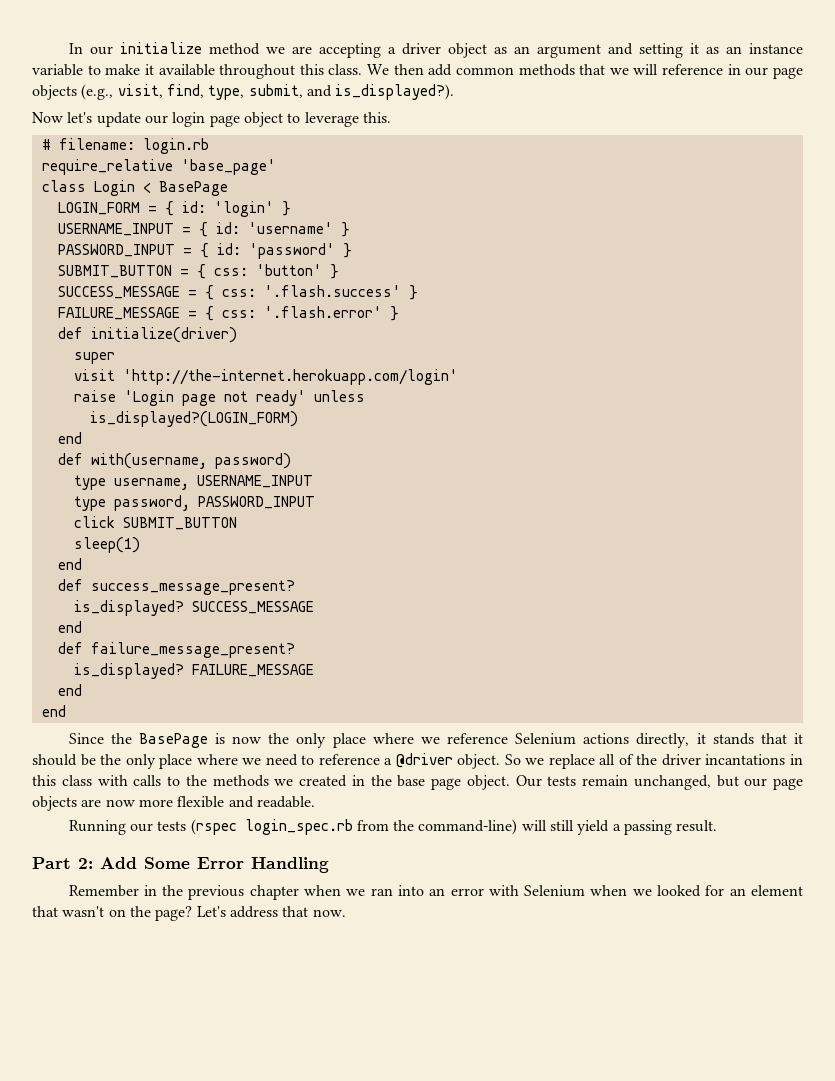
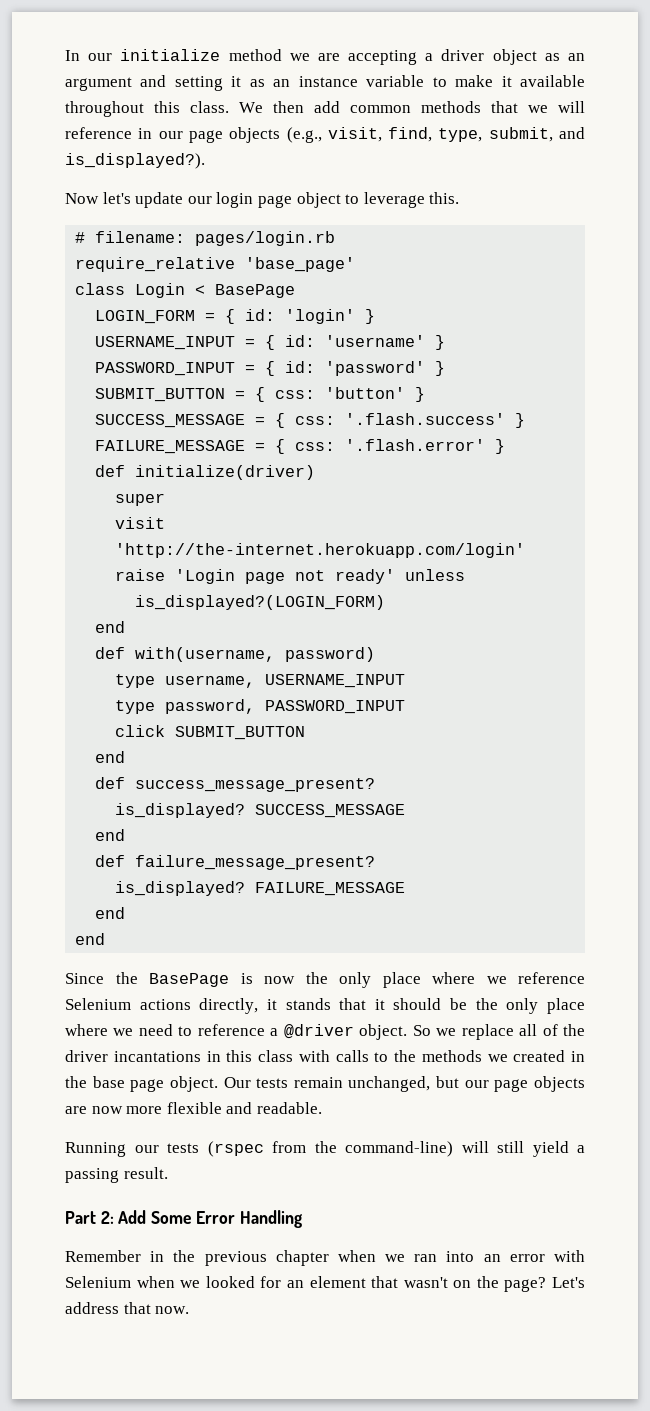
[142,138,209,154] login.rb -> [195,231,336,246] pages/login.rb
[73,537,140,553] // sleep(1) -> (306, 733) none
[244,819,353,835] login_spec.rb -> (264, 1149) none

